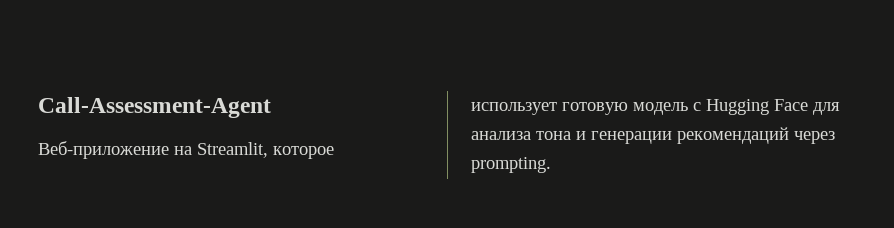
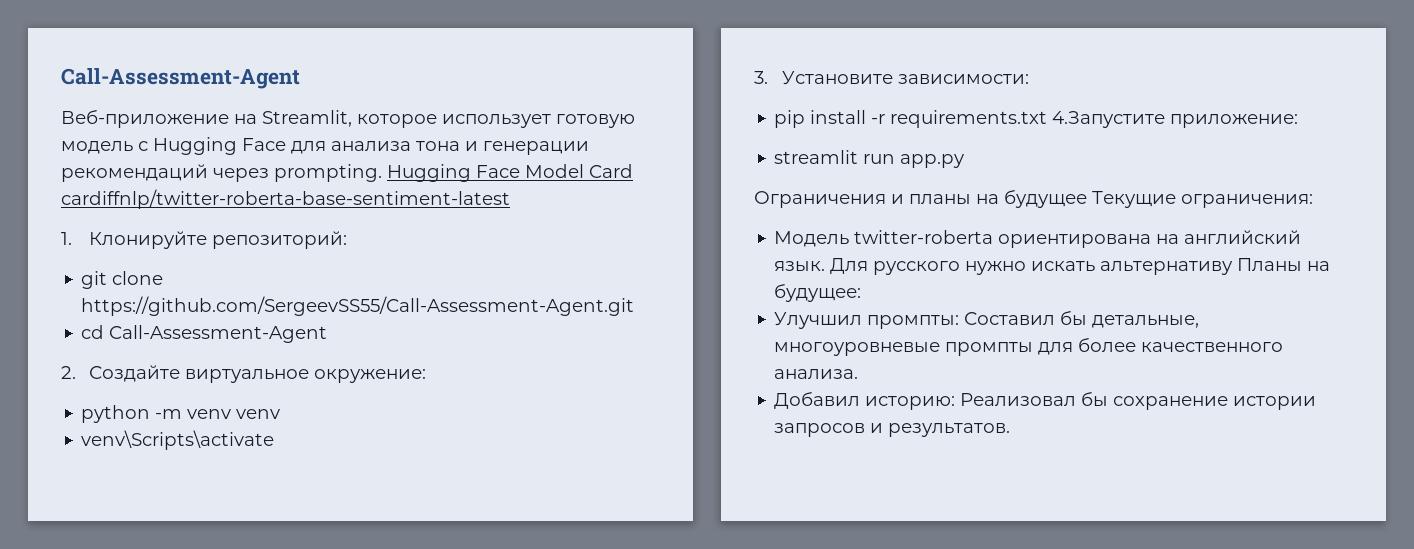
(551, 165) none -> [387,164,633,182] [61,189,510,209] [61,231,348,249] [81,271,164,289] [81,296,635,316] [81,325,328,343] [61,365,427,383] [81,405,281,423] [81,430,275,450] [754,71,1030,85] [774,110,1299,128] [774,150,965,168] [754,190,1313,208] [774,230,1302,248] [774,258,1331,275] [774,284,862,302] [774,311,1200,329] [774,338,1284,356] [774,369,859,379] [774,392,1317,410] [774,423,1011,437] Hugging Face Model Card cardiffnlp/twitter-roberta-base-sentiment-latest // 1. Клонируйте репозиторий: // git clone https://github.com/SergeevSS55/Call-Assessment-Agent.git // cd Call-Assessment-Agent // 2. Создайте виртуальное окружение: // python -m venv venv // venv\Scripts\activate // 3. Установите зависимости: // pip install -r requirements.txt 4.Запустите приложение: // streamlit run app.py // Ограничения и планы на будущее Текущие ограничения: // Модель twitter-roberta ориентирована на английский язык. Для русского нужно искать альтернативу Планы на будущее: // Улучшил промпты: Составил бы детальные, многоуровневые промпты для более качественного анализа. // Добавил историю: Реализовал бы сохранение истории запросов и результатов.

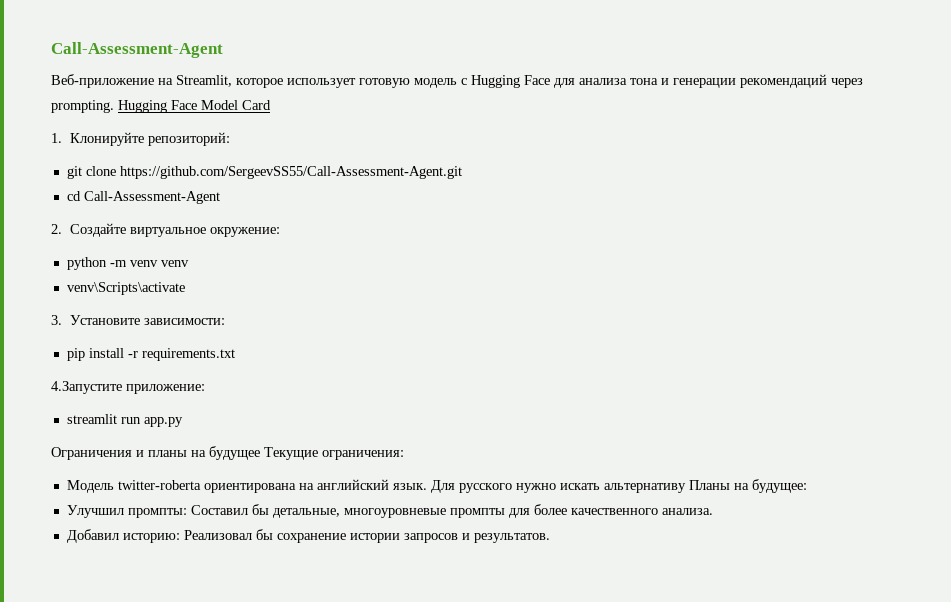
[61,189,510,209] cardiffnlp/twitter-roberta-base-sentiment-latest -> (271, 105) none
(1048, 119) none -> (235, 354) //

